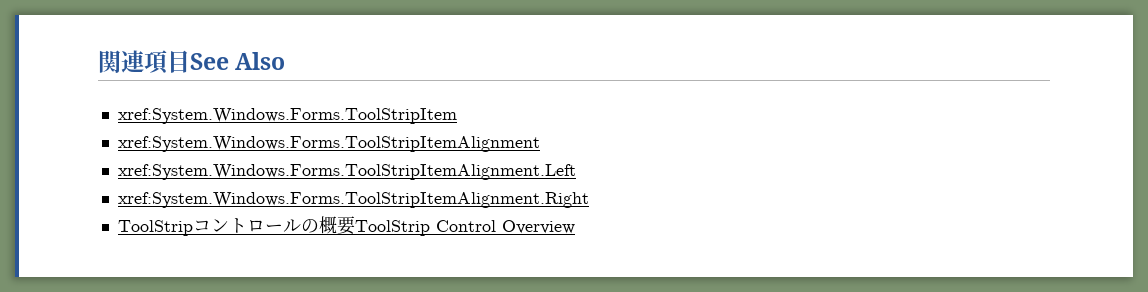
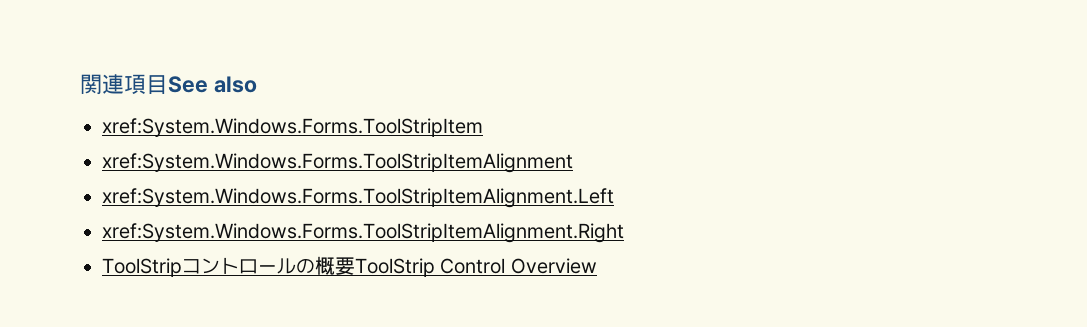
[235,52,286,70] Also -> [213,76,257,93] also

